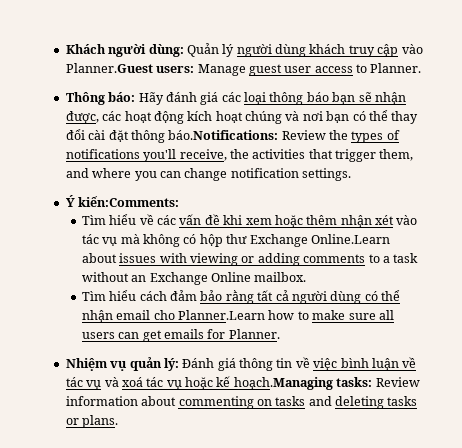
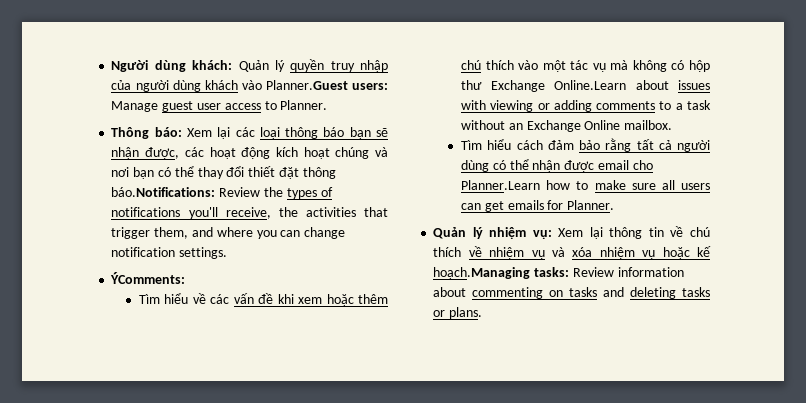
[65,43,235,57] Khách người dùng: Quản lý -> [111,59,388,72] [111,80,132,90] Người dùng khách: Quản lý quyền truy nhập của
[348,44,399,57] truy cập -> (238, 85) none
[138,92,219,105] Hãy đánh giá -> [186,127,231,139] Xem lại
[88,130,106,140] cài -> [248,166,276,177] thiết
[65,195,180,207] Ý kiến:Comments: -> [110,272,186,284] ÝComments:
[340,215,418,227] nhận xét vào -> [461,60,566,72] chú thích vào một
(113, 316) none -> [564,160,595,172] được
[65,357,417,371] [65,377,164,389] Nhiệm vụ quản lý: Đánh giá thông tin về việc bình luận về tác vụ và xoá tác -> [433,226,710,239] [433,246,635,259] Quản lý nhiệm vụ: Xem lại thông tin về chú thích về nhiệm vụ và xóa nhiệm

